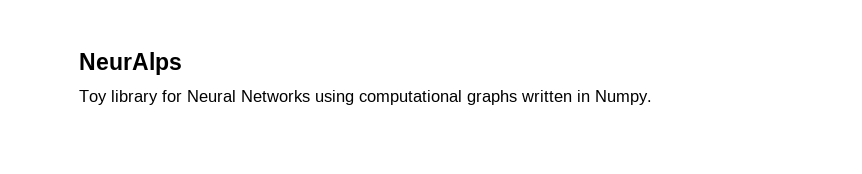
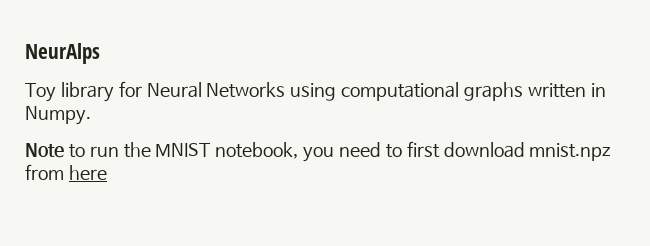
(652, 97) none -> [25,141,612,162] [25,164,107,180] // Note to run the MNIST notebook, you need to first download mnist.npz from here

